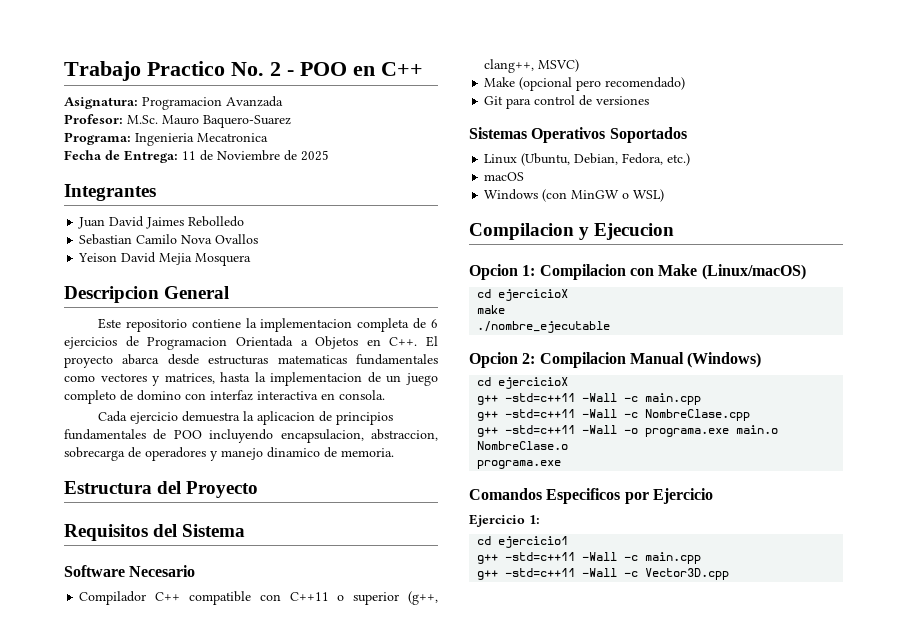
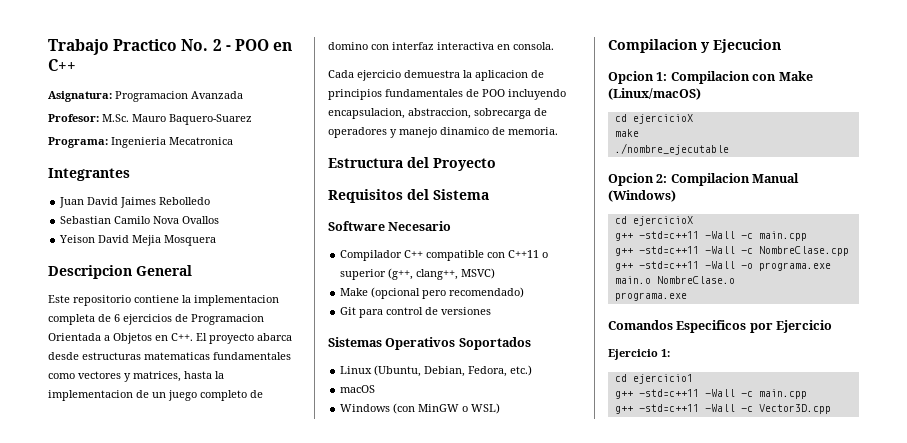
[64,150,329,163] // Fecha de Entrega: 11 de Noviembre de 2025 -> (233, 141) none

